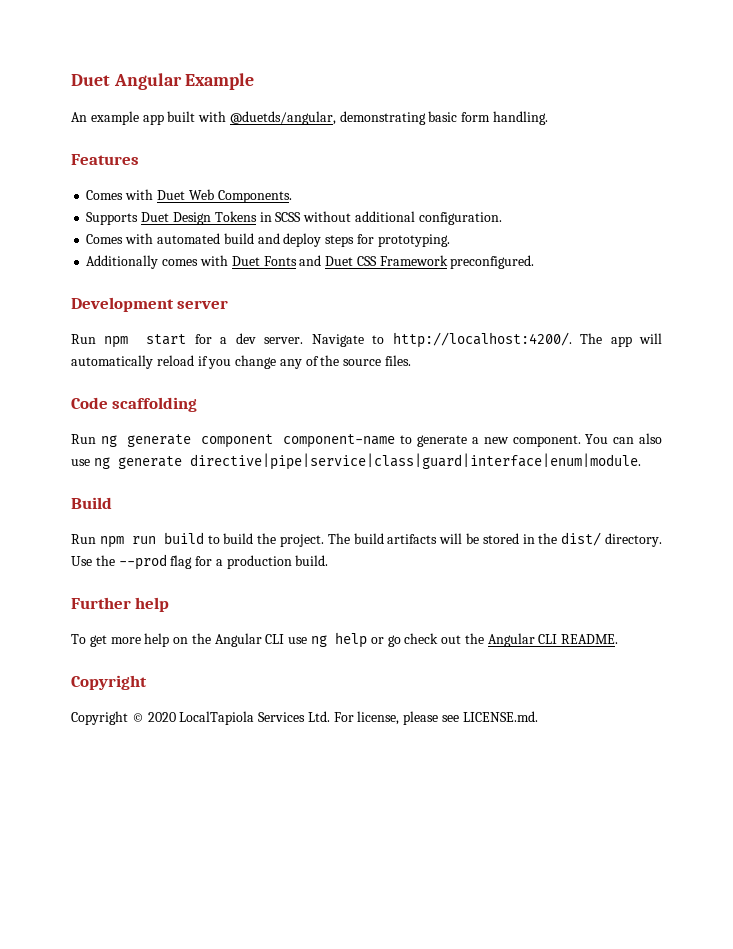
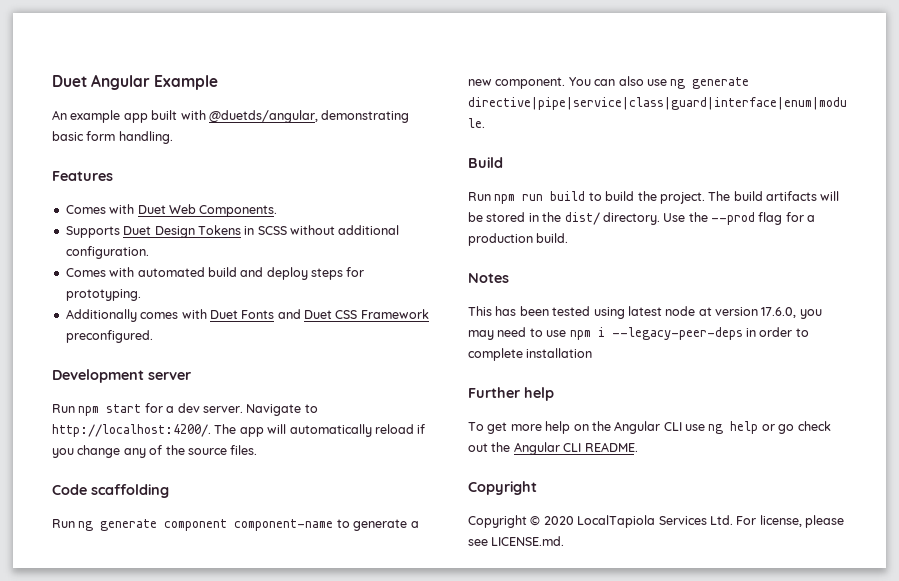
(329, 560) none -> [468,273,509,283] [468,306,822,319] [468,327,809,340] [468,348,593,361] // Notes // This has been tested using latest node at version 17.6.0, you may need to use npm i --legacy-peer-deps in order to complete installation

